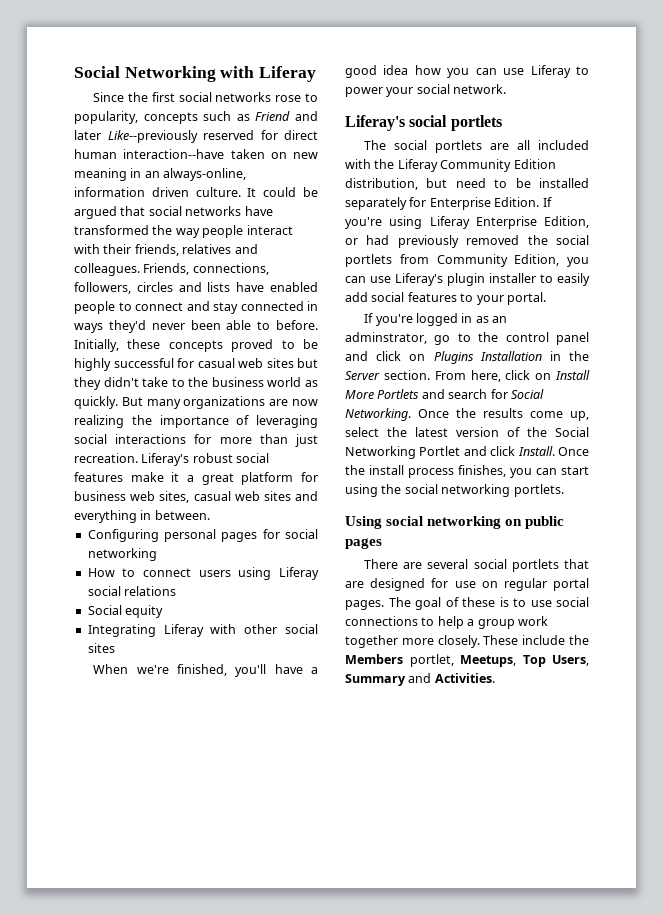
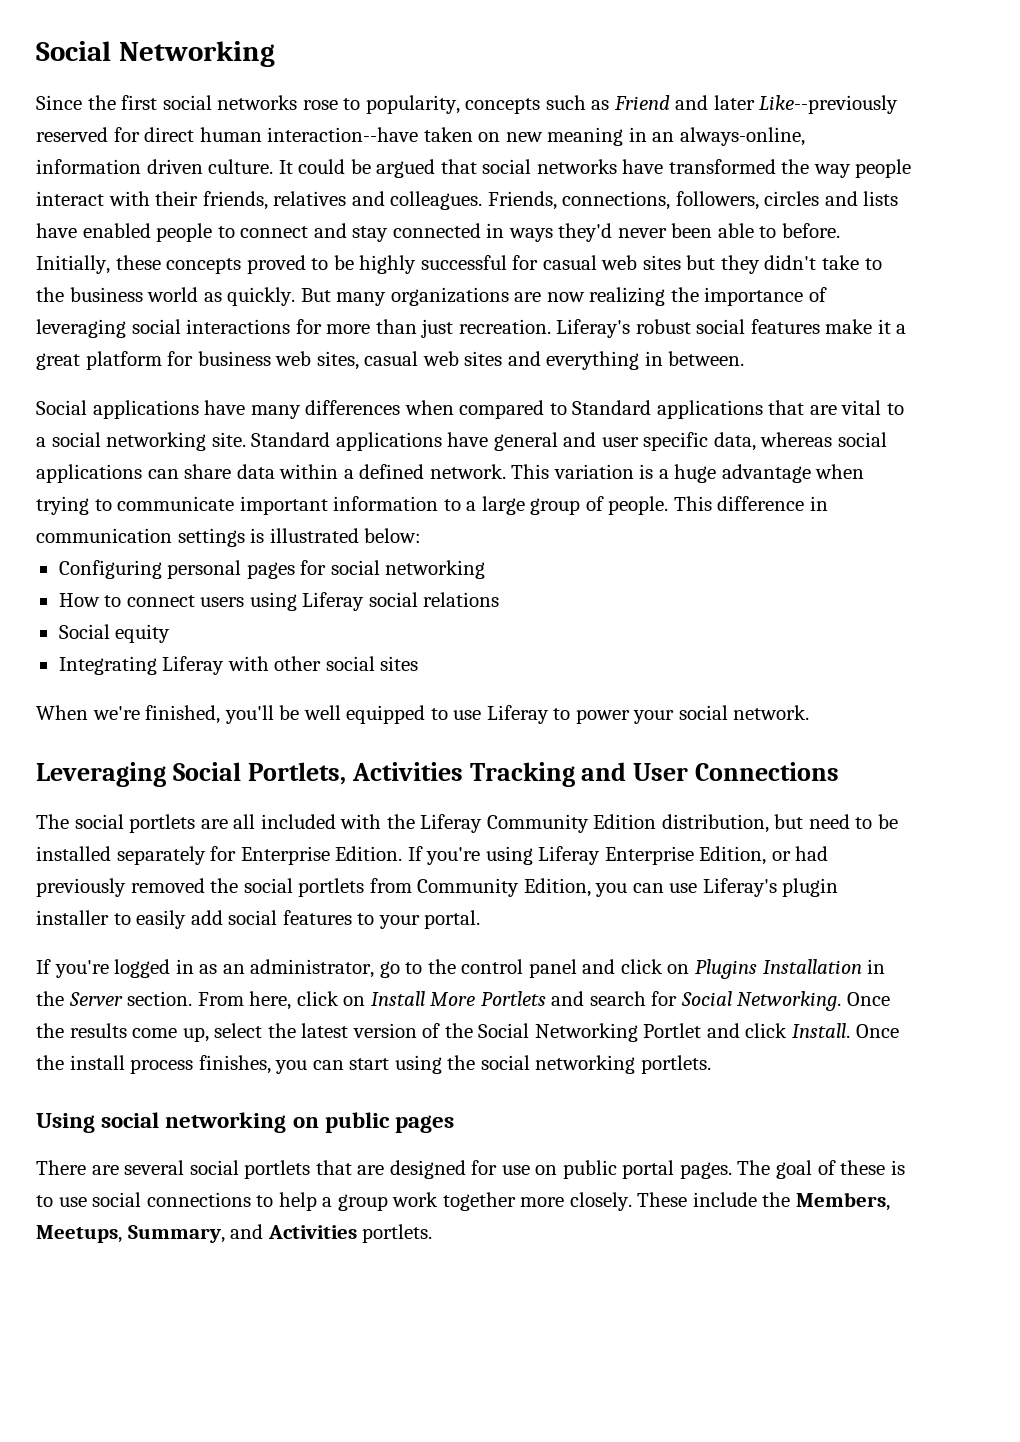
[74,66,317,82] Social Networking with Liferay -> [36,41,275,67] Social Networking
(210, 515) none -> [36,400,904,419] [36,432,887,451] [36,464,865,483] [36,496,828,515] [36,528,422,547] // Social applications have many differences when compared to Standard applications that are vital to a social networking site. Standard applications have general and user specific data, whereas social applications can share data within a defined network. This variation is a huge advantage when trying to communicate important information to a large group of people. This difference in communication settings is illustrated below:
[274,664,318,674] [345,65,497,78] have a good idea how you can -> [279,705,448,724] be well equipped to
[345,115,502,131] Liferay's social portlets -> [36,762,840,787] Leveraging Social Portlets, Activities Tracking and User Connections
[345,332,427,344] adminstrator, -> [250,959,375,978] administrator,
[503,578,547,591] regular -> [562,1160,617,1179] public
[345,654,589,667] [345,673,495,686] Members portlet, Meetups, Top Users, Summary and Activities. -> [796,1192,891,1211] [36,1224,433,1243] Members, Meetups, Summary, and Activities portlets.

